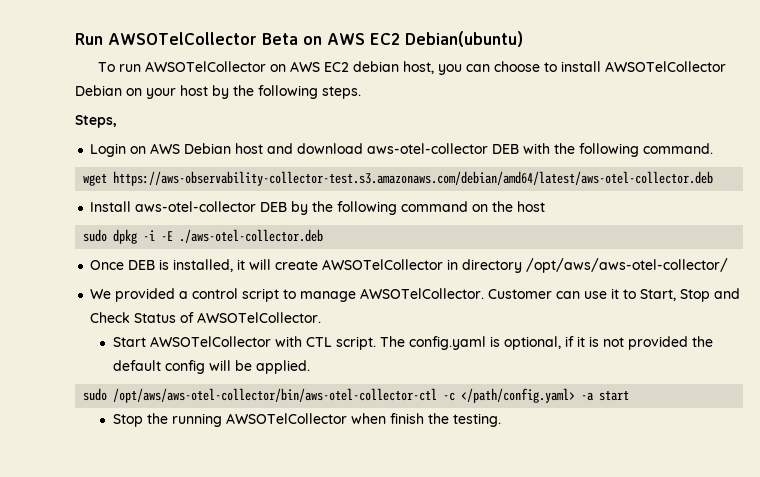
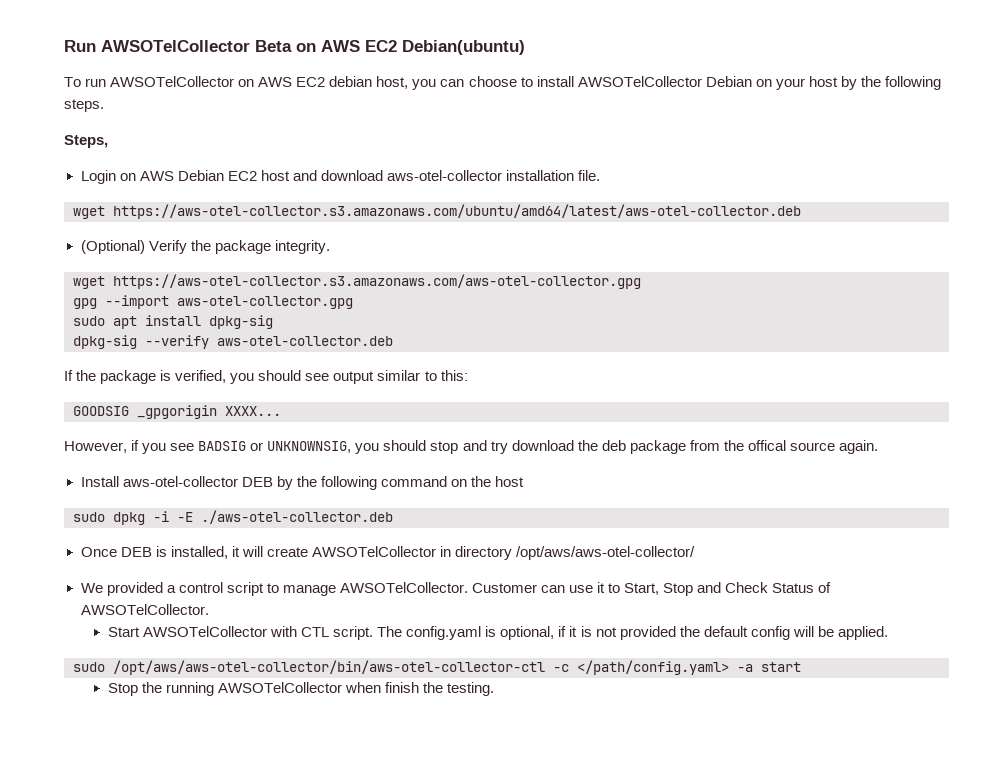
(232, 148) none -> [227,171,257,181] EC2
[492,143,714,157] [83,171,714,186] DEB with the following command. // wget https://aws-observability-collector-test.s3.amazonaws.com/debian/amd64/latest/aws-otel-collector.deb -> [505,170,600,181] [73,204,801,219] [80,240,330,254] [73,274,641,289] [73,295,353,309] [73,315,273,329] [73,335,393,349] [64,370,468,384] [73,405,281,419] [64,440,878,454] installation file. // wget https://aws-otel-collector.s3.amazonaws.com/ubuntu/amd64/latest/aws-otel-collector.deb // (Optional) Verify the package integrity. // wget https://aws-otel-collector.s3.amazonaws.com/aws-otel-collector.gpg // gpg --import aws-otel-collector.gpg // sudo apt install dpkg-sig // dpkg-sig --verify aws-otel-collector.deb // If the package is verified, you should see output similar to this: // GOODSIG _gpgorigin XXXX... // However, if you see BADSIG or UNKNOWNSIG, you should stop and try download the deb package from the offical source again.

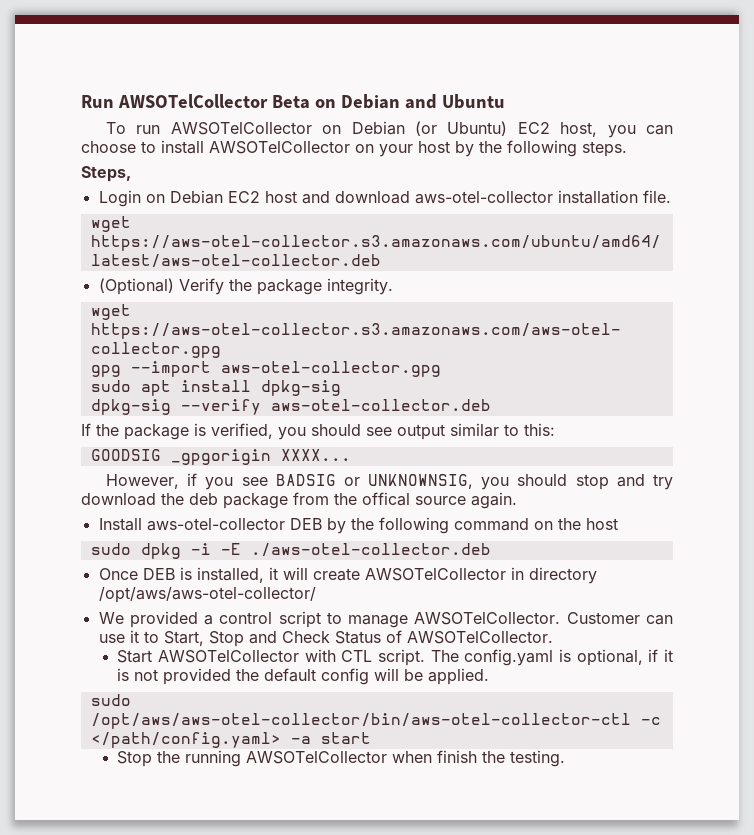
[321,40,525,55] AWS EC2 Debian(ubuntu) -> [340,94,505,109] Debian and Ubuntu
[258,76,373,87] AWS EC2 debian -> [351,121,550,136] Debian (or Ubuntu) EC2
[705,76,752,87] Debian -> (350, 147) none
[139,171,174,181] AWS -> (165, 198) none

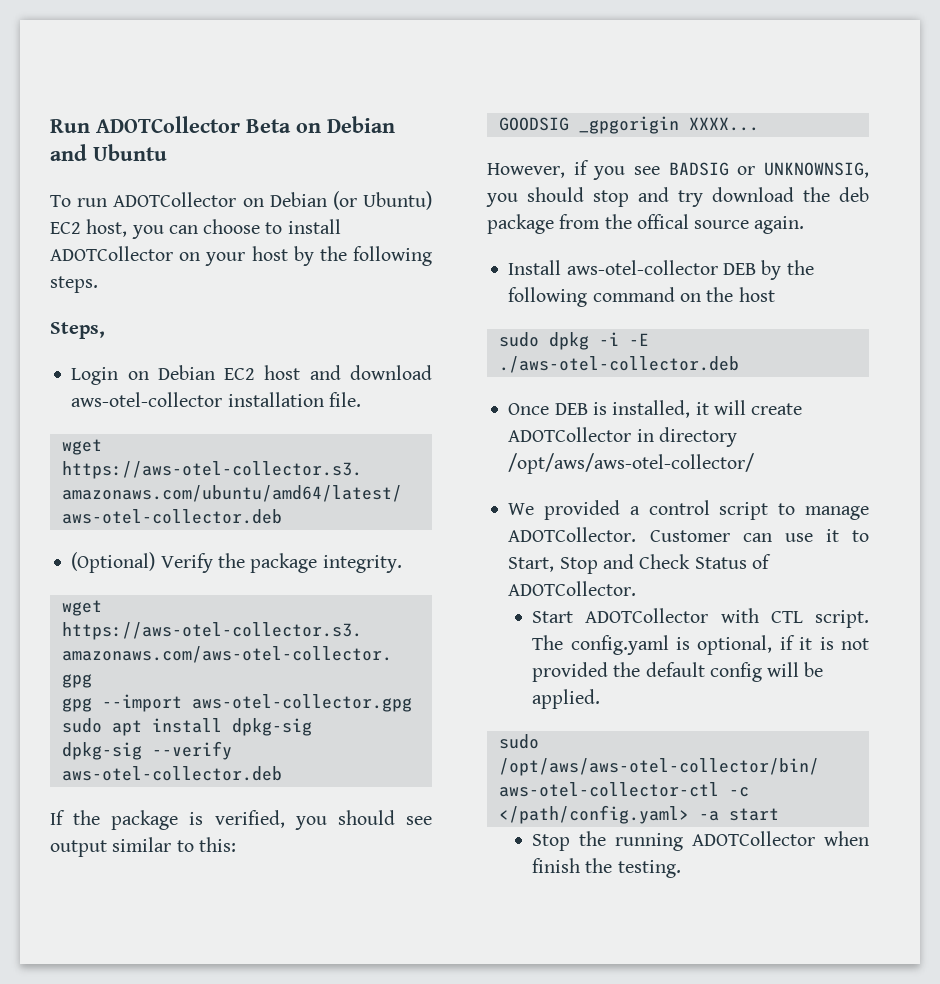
[117,94,268,108] AWSOTelCollector -> [96,116,240,133] ADOTCollector
[170,122,312,135] AWSOTelCollector -> [113,192,237,207] ADOTCollector
[209,141,350,154] AWSOTelCollector -> [50,246,173,261] ADOTCollector
[364,568,506,581] AWSOTelCollector -> [508,427,632,442] ADOTCollector
[414,612,561,625] AWSOTelCollector. -> [508,527,637,542] ADOTCollector.
[406,631,553,644] AWSOTelCollector. -> [508,581,637,596] ADOTCollector.
[157,650,299,663] AWSOTelCollector -> [585,608,709,623] ADOTCollector
[246,751,388,764] AWSOTelCollector -> [692,831,816,846] ADOTCollector

